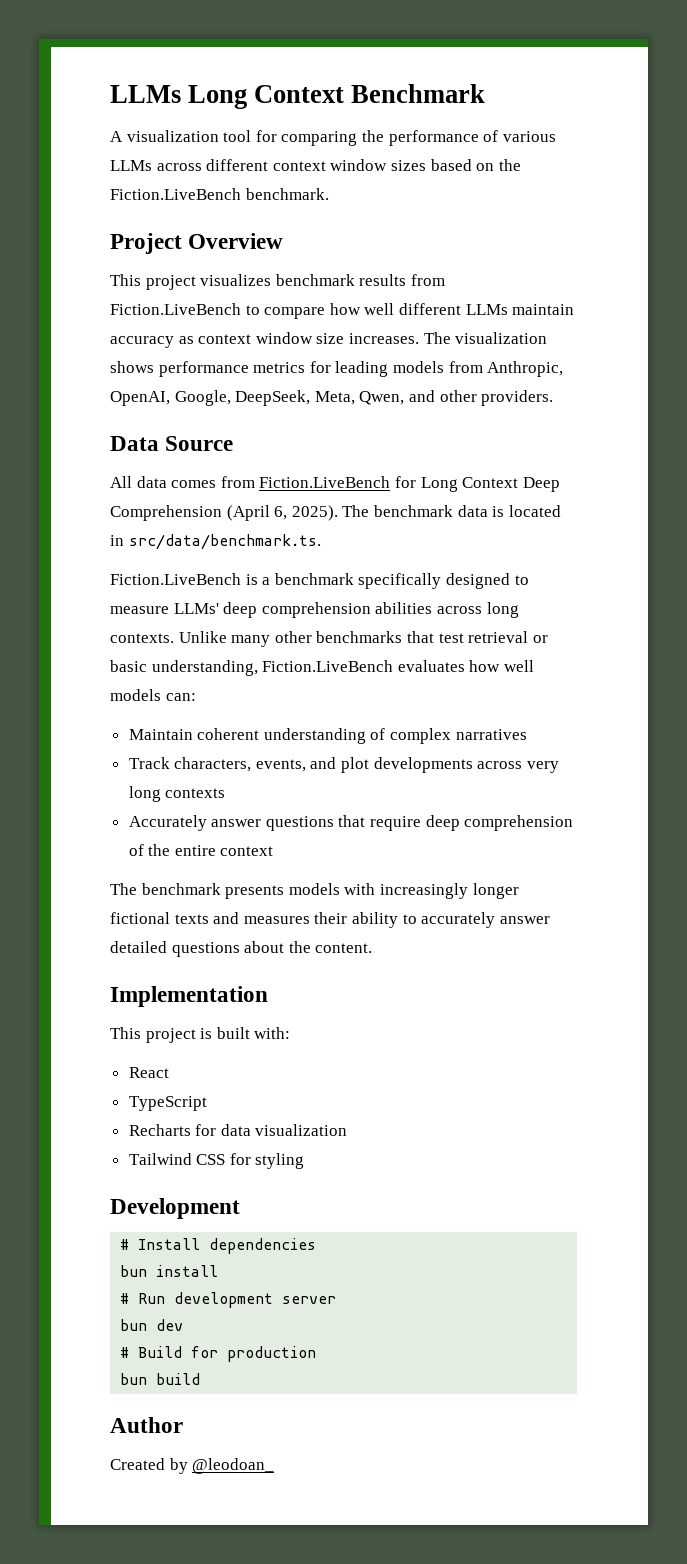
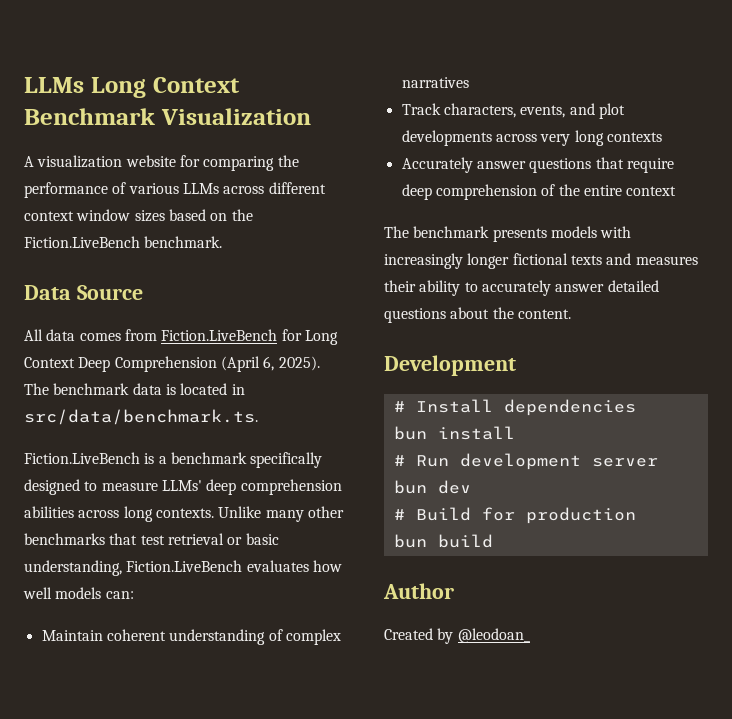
(486, 93) none -> [160,108,311,125] Visualization
[223,130,252,142] tool -> [125,155,176,167] website
[110,233,284,254] [110,274,445,290] [110,303,575,319] [110,332,548,348] [110,361,564,377] [110,390,554,406] // Project Overview // This project visualizes benchmark results from Fiction.LiveBench to compare how well different LLMs maintain accuracy as context window size increases. The visualization shows performance metrics for leading models from Anthropic, OpenAI, Google, DeepSeek, Meta, Qwen, and other providers. -> (223, 242) none
[110,986,268,1007] [110,1027,291,1043] [128,1067,169,1078] [128,1096,207,1111] [128,1124,348,1136] [128,1153,305,1169] // Implementation // This project is built with: // React // TypeScript // Recharts for data visualization // Tailwind CSS for styling -> (571, 314) none

